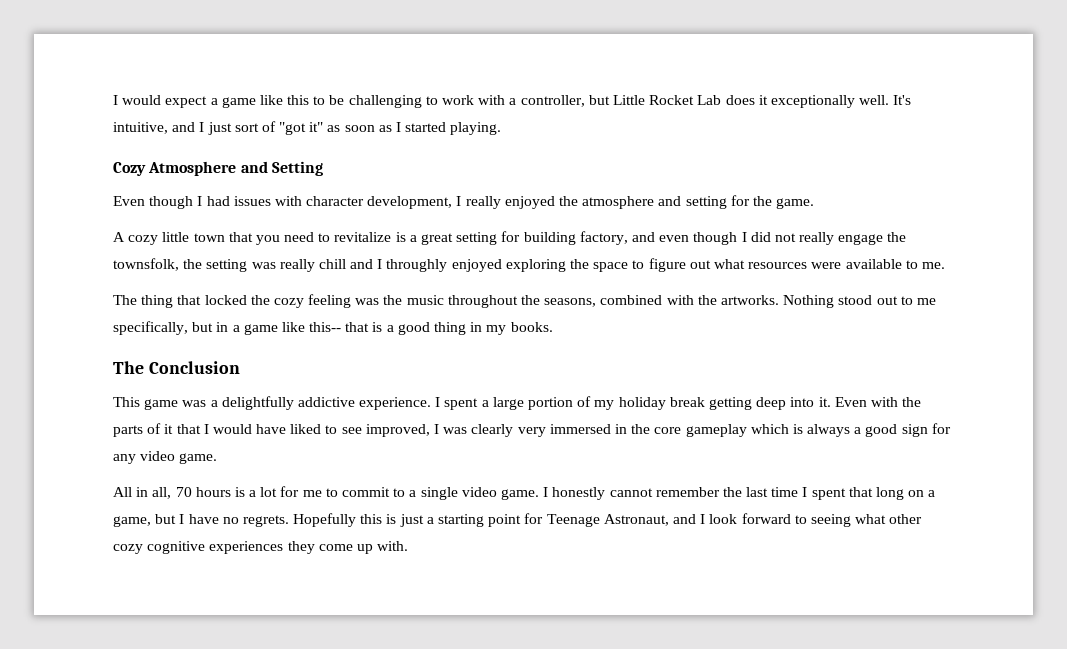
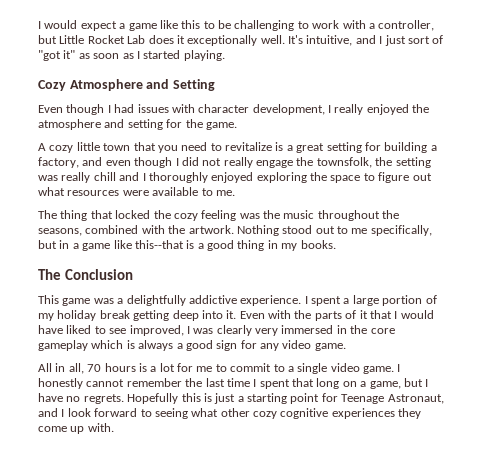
(576, 238) none -> [430,145,437,151] a
[386,259,448,272] throughly -> [148,172,208,183] thoroughly
[720,295,779,305] artworks. -> [188,225,234,234] artwork.
[309,322,370,332] this-- that -> [134,240,184,249] this--that

